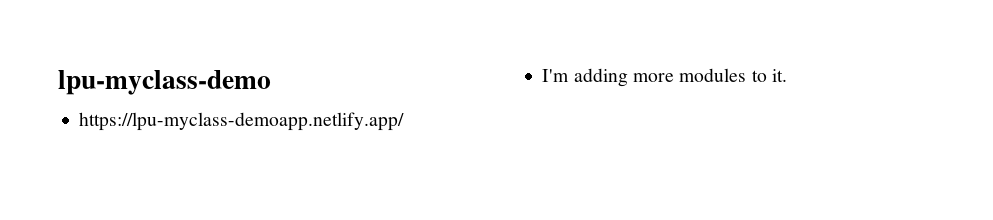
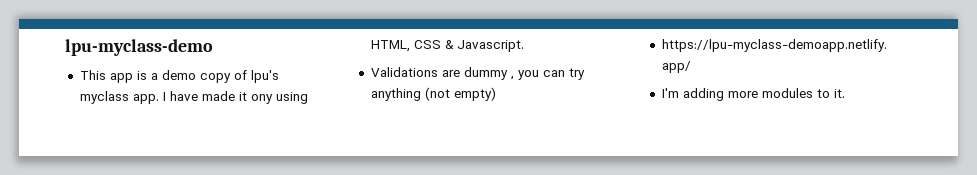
(271, 82) none -> [79,70,279,83] [79,91,308,104] [370,40,524,52] [370,67,585,80] [370,87,496,101] // This app is a demo copy of lpu's myclass app. I have made it ony using HTML, CSS & Javascript. // Validations are dummy , you can try anything (not empty)

